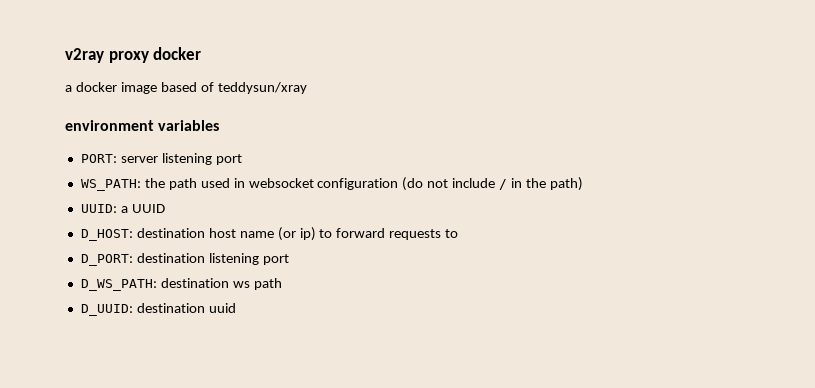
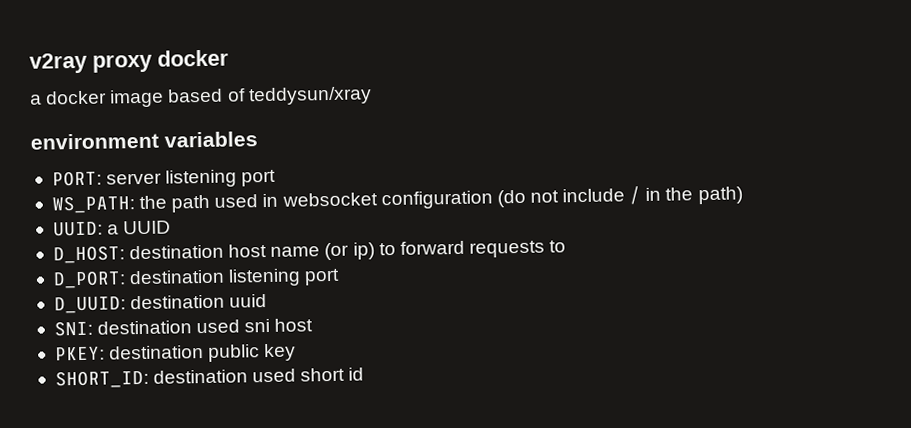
[80,278,282,291] // D_WS_PATH: destination ws path -> (341, 277) none
(236, 308) none -> [53,318,314,337] [54,343,297,362] [54,367,365,389] // SNI: destination used sni host // PKEY: destination public key // SHORT_ID: destination used short id

